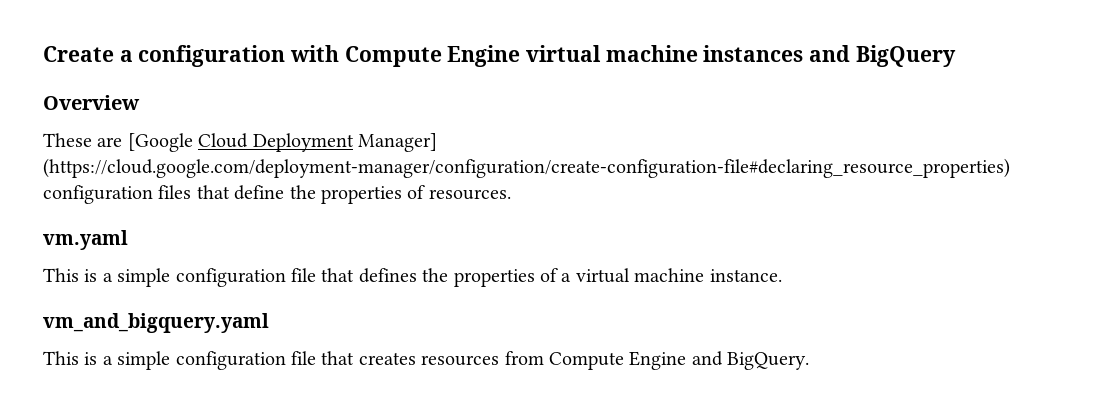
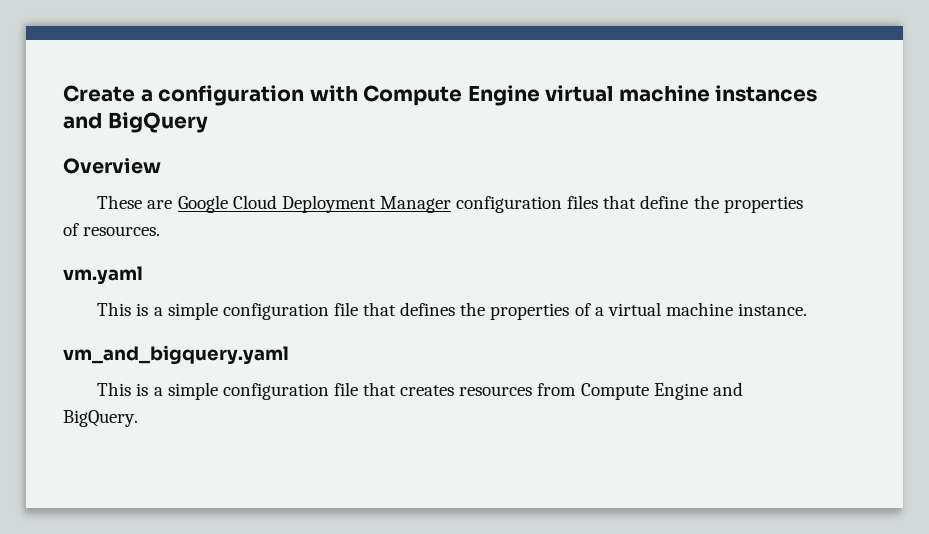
[127,133,193,152] [Google -> [177,195,228,213] Google
[358,133,437,152] [43,158,1010,178] Manager] (https://cloud.google.com/deployment-manager/configuration/create-configuration-file#declaring_resource_properties) -> [379,196,451,213] Manager

